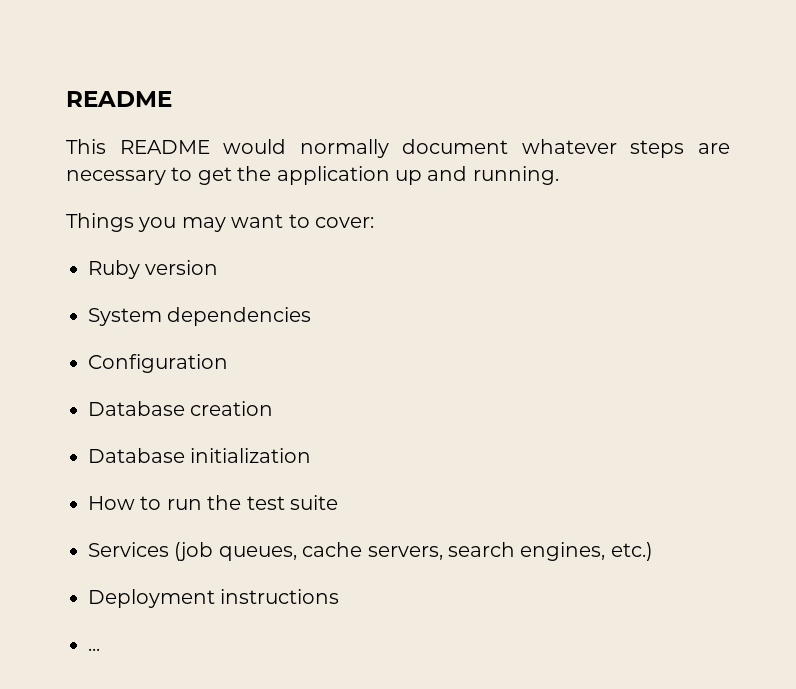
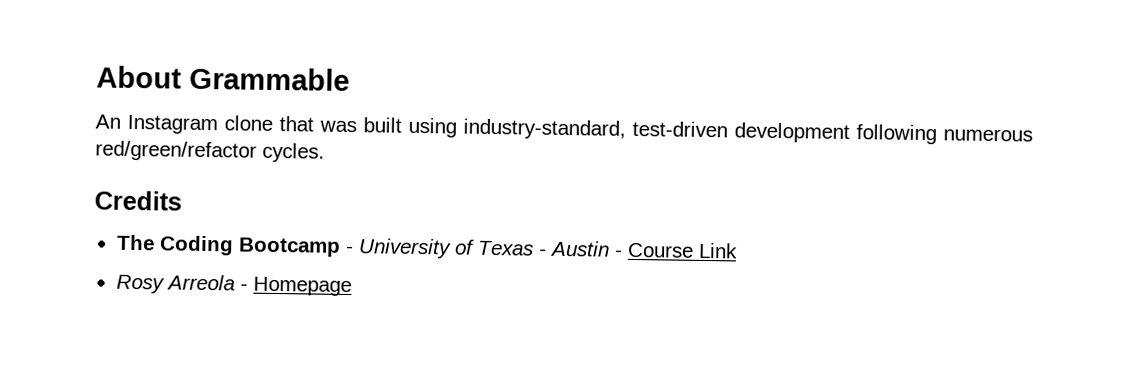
[66,91,172,107] [66,139,730,158] [66,166,559,185] [66,213,374,232] [88,260,219,279] [88,307,312,326] [88,354,228,373] [88,401,274,416] [88,448,312,463] [88,495,338,510] [88,542,653,561] [88,589,340,608] [88,648,100,651] README // This README would normally document whatever steps are necessary to get the application up and running. // Things you may want to cover: // Ruby version // System dependencies // Configuration // Database creation // Database initialization // How to run the test suite // Services (job queues, cache servers, search engines, etc.) // Deployment instructions // ... -> [96,65,350,91] [95,114,1033,145] [95,140,325,163] [94,190,182,211] [116,234,738,259] [115,274,352,297] About Grammable // An Instagram clone that was built using industry-standard, test-driven development following numerous red/green/refactor cycles. // Credits // The Coding Bootcamp - University of Texas - Austin - Course Link // Rosy Arreola - Homepage

